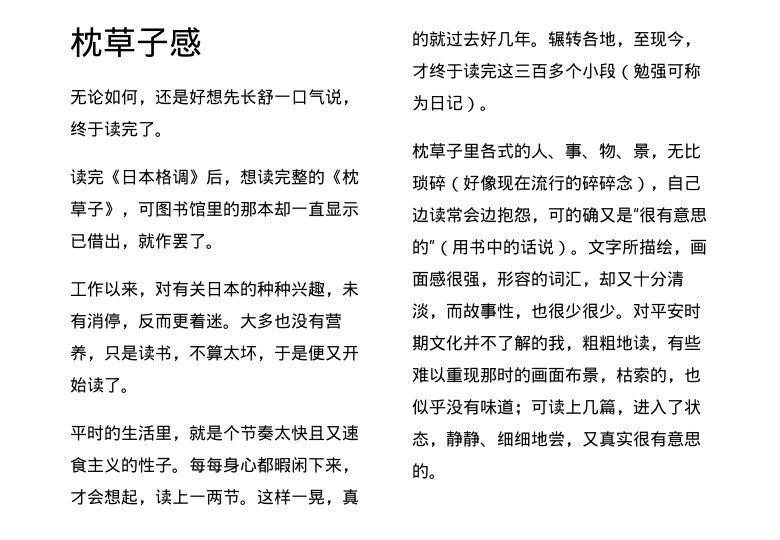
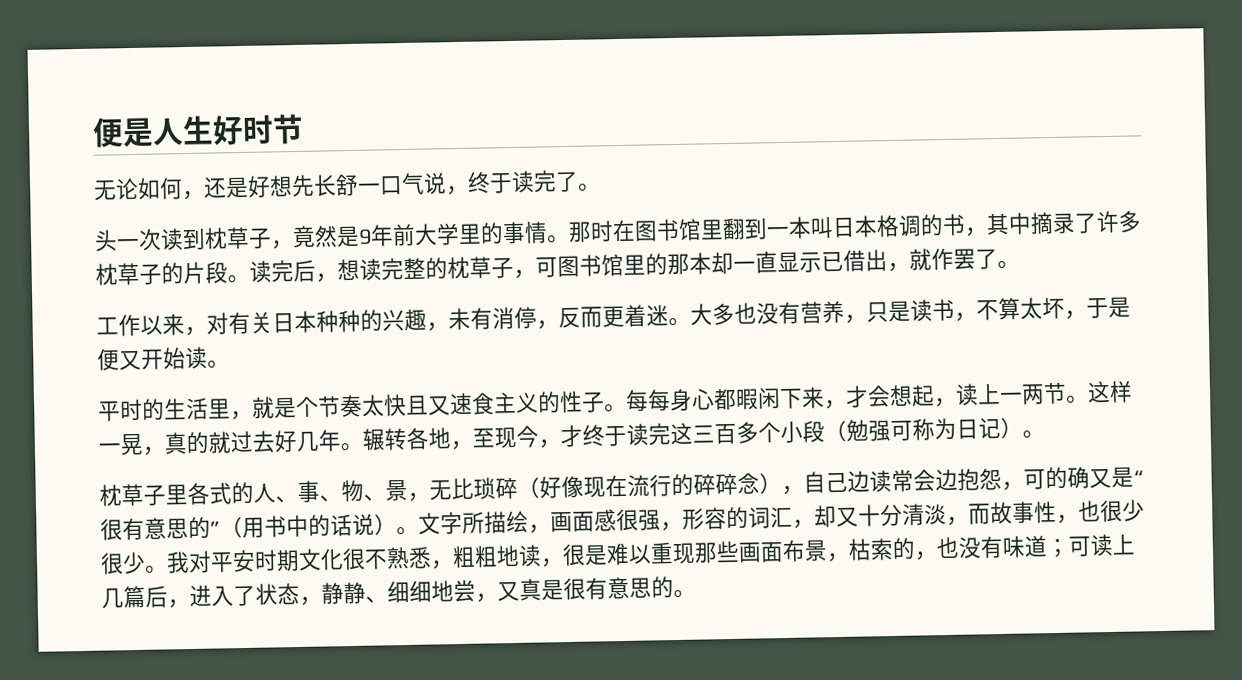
[70,27,202,58] 枕草子感 -> [92,113,304,148] 便是人生好时节
[70,169,206,185] 读完《日本格调》 -> [94,210,1142,252] [95,260,294,286] 头一次读到枕草子，竟然是9年前大学里的事情。那时在图书馆里翻到一本叫日本格调的书，其中摘录了许多枕草子的片段。读完
[325,169,359,185] [70,201,121,217] 《枕草子》 -> [447,256,514,280] 枕草子
[240,281,291,297] 的种种 -> [316,309,383,333] 种种的
[104,378,121,393] 了 -> (208, 358) none
(633, 316) none -> [166,551,190,574] 我
[463,335,565,351] 并不了解的我 -> [342,546,432,571] 很不熟悉
[667,335,701,351] 有些 -> [562,543,608,567] 很是
[497,367,531,383] 时的 -> [716,540,740,563] 些
[412,399,446,415] 似乎 -> (960, 547) none
(616, 407) none -> [145,585,168,608] 后
[616,431,633,447] 实 -> [541,579,564,601] 是

